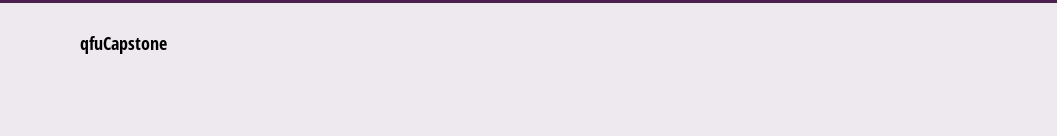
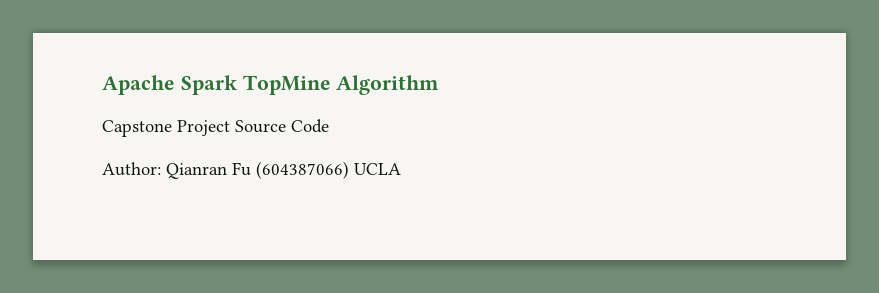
[80,36,167,54] qfuCapstone -> [102,75,440,95] [102,119,329,137] [102,161,401,179] Apache Spark TopMine Algorithm // Capstone Project Source Code // Author: Qianran Fu (604387066) UCLA

